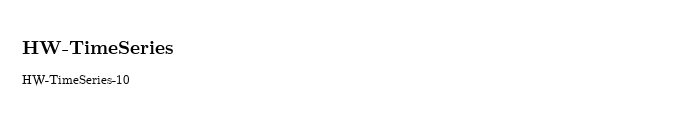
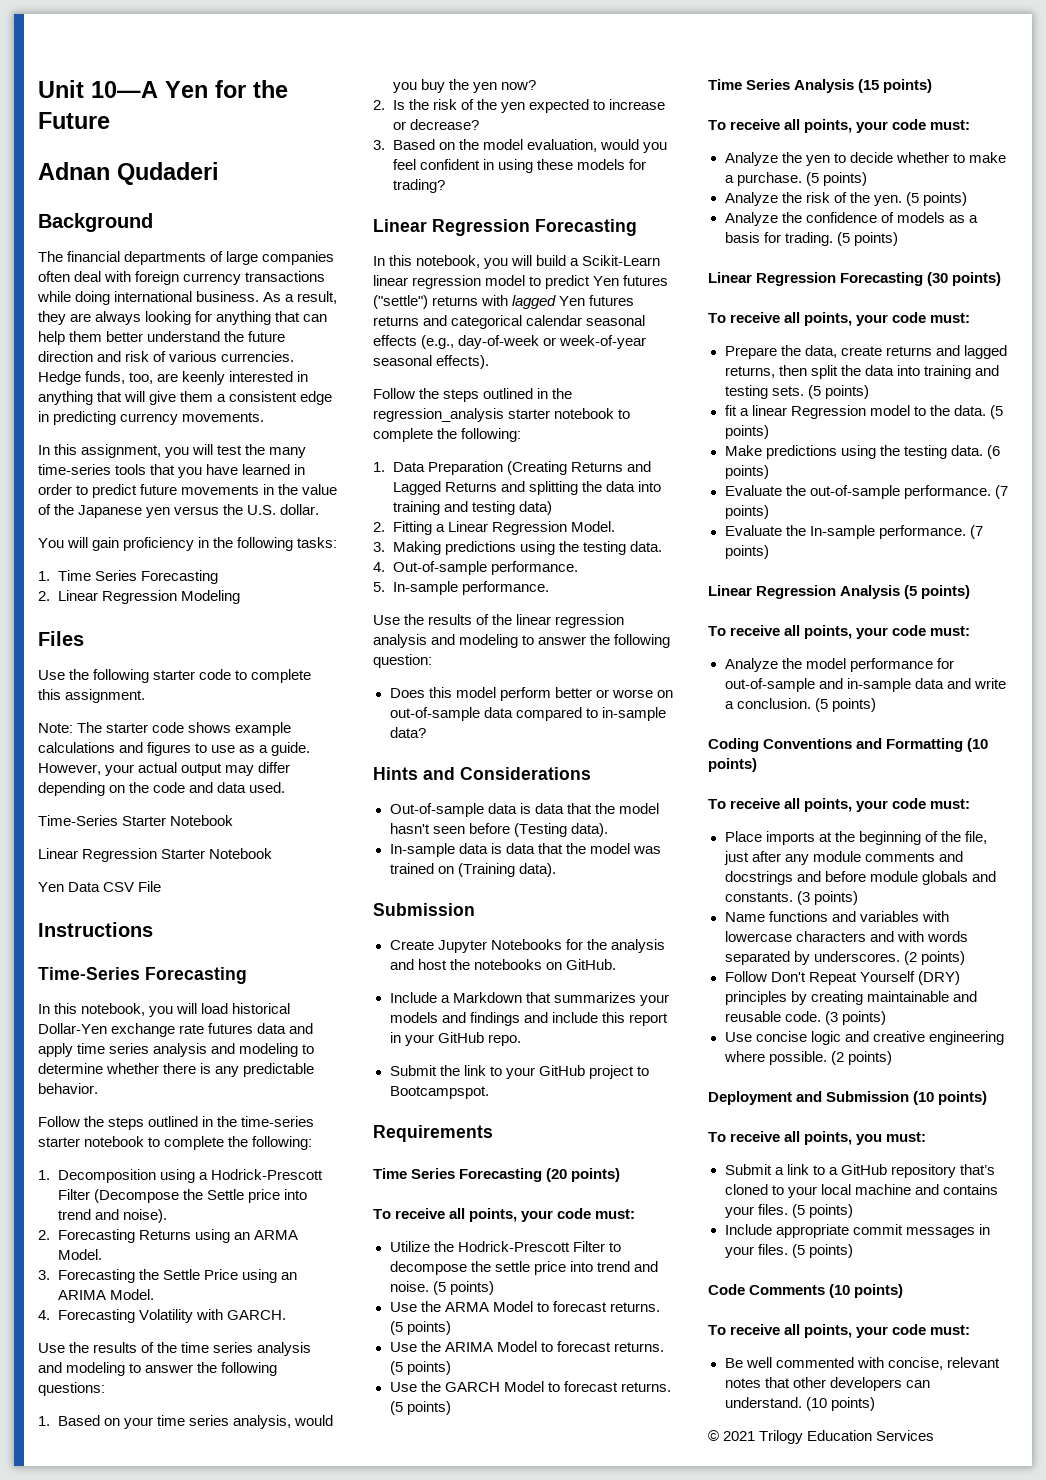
[22,41,174,54] [22,75,130,87] HW-TimeSeries // HW-TimeSeries-10 -> [38,80,288,98] [38,112,110,129] [38,162,219,185] [38,213,153,232] [38,251,335,265] [38,271,326,285] [37,291,338,305] [38,311,328,325] [38,331,286,345] [38,351,295,362] [38,371,309,385] [38,391,333,405] [38,411,265,425] [38,444,307,458] [38,464,306,478] [38,484,338,498] [38,504,320,518] [38,537,338,551] [38,570,218,584] [38,590,240,604] [38,631,84,646] [38,669,312,683] [38,689,146,703] [38,722,292,736] [38,742,311,756] [38,762,291,776] [38,782,286,796] [38,815,234,826] [38,848,273,862] [38,881,162,892] [38,922,153,937] [38,967,247,984] [38,1003,291,1017] [38,1023,314,1037] [38,1043,315,1057] [38,1063,315,1077] [38,1083,98,1094] [38,1116,315,1130] [38,1136,313,1150] [38,1169,323,1183] [57,1189,307,1203] [57,1209,167,1223] [38,1229,298,1243] [57,1249,102,1260] [38,1269,297,1283] [57,1289,154,1300] [38,1309,286,1323] [38,1342,312,1356] [38,1362,278,1376] [38,1382,105,1396] [38,1415,333,1429] [392,79,536,93] [373,99,665,113] [392,119,479,130] [373,139,667,153] [392,159,646,173] [392,179,445,193] [373,219,637,236] [373,255,661,269] [373,275,669,289] [373,295,635,309] [373,315,646,329] [373,335,647,349] [373,355,490,369] [373,388,573,402] [373,408,631,422] [373,428,522,442] [373,461,651,475] [392,481,661,495] [392,501,552,515] [373,521,615,535] [373,541,662,555] [373,561,578,575] [373,581,549,595] [373,614,625,628] [373,634,671,648] [373,654,432,668] [389,687,673,701] [389,707,666,721] [389,727,426,738] [373,767,591,780] [389,803,659,817] [389,823,608,837] [389,843,661,857] [389,863,556,877] [373,903,475,916] [389,939,665,953] [389,959,616,970] [389,992,669,1006] [389,1012,668,1026] [389,1032,521,1046] [389,1065,649,1079] [389,1086,489,1099] [373,1125,493,1142] [373,1168,621,1182] [373,1208,636,1222] [389,1241,621,1252] [389,1261,658,1275] [389,1281,494,1295] [389,1301,660,1312] [389,1321,451,1335] [389,1341,664,1352] [389,1361,451,1375] [389,1381,671,1392] [389,1401,451,1415] [708,79,933,93] [708,119,971,133] [724,152,1006,166] [724,172,867,186] [724,192,967,206] [724,212,978,226] [724,232,898,246] [708,272,1002,286] [708,312,971,326] [724,345,1007,359] [724,365,999,379] [724,385,869,399] [724,405,1003,419] [724,425,769,439] [724,445,1000,459] [724,465,769,479] [724,485,1008,499] [724,505,769,519] [724,525,983,539] [724,545,769,559] [708,585,971,599] [708,625,971,639] [724,658,954,672] [724,678,1006,692] [724,698,876,712] [708,738,989,752] [708,758,757,772] [708,798,971,812] [724,831,987,845] [723,851,963,865] [724,871,996,885] [724,891,858,905] [724,911,949,922] [724,931,968,942] [724,951,965,965] [724,971,960,985] [724,991,977,1005] [724,1011,886,1025] [724,1031,1004,1045] [723,1051,892,1065] [708,1091,988,1105] [708,1131,927,1145] [724,1164,995,1178] [724,1184,998,1198] [724,1204,853,1218] [724,1224,990,1238] [724,1244,853,1258] [708,1284,904,1298] [708,1324,971,1338] [724,1357,1000,1370] [724,1377,930,1391] [724,1397,875,1411] [708,1430,935,1444] Unit 10—A Yen for the Future // Adnan Qudaderi // Background // The financial departments of large companies often deal with foreign currency transactions while doing international business. As a result, they are always looking for anything that can help them better understand the future direction and risk of various currencies. Hedge funds, too, are keenly interested in anything that will give them a consistent edge in predicting currency movements. // In this assignment, you will test the many time-series tools that you have learned in order to predict future movements in the value of the Japanese yen versus the U.S. dollar. // You will gain proficiency in the following tasks: // 1. Time Series Forecasting // 2. Linear Regression Modeling // Files // Use the following starter code to complete this assignment. // Note: The starter code shows example calculations and figures to use as a guide. However, your actual output may differ depending on the code and data used. // Time-Series Starter Notebook // Linear Regression Starter Notebook // Yen Data CSV File // Instructions // Time-Series Forecasting // In this notebook, you will load historical Dollar-Yen exchange rate futures data and apply time series analysis and modeling to determine whether there is any predictable behavior. // Follow the steps outlined in the time-series starter notebook to complete the following: // 1. Decomposition using a Hodrick-Prescott Filter (Decompose the Settle price into trend and noise). // 2. Forecasting Returns using an ARMA Model. // 3. Forecasting the Settle Price using an ARIMA Model. // 4. Forecasting Volatility with GARCH. // Use the results of the time series analysis and modeling to answer the following questions: // 1. Based on your time series analysis, would you buy the yen now? // 2. Is the risk of the yen expected to increase or decrease? // 3. Based on the model evaluation, would you feel confident in using these models for trading? // Linear Regression Forecasting // In this notebook, you will build a Scikit-Learn linear regression model to predict Yen futures ("settle") returns with lagged Yen futures returns and categorical calendar seasonal effects (e.g., day-of-week or week-of-year seasonal effects). // Follow the steps outlined in the regression_analysis starter notebook to complete the following: // 1. Data Preparation (Creating Returns and Lagged Returns and splitting the data into training and testing data) // 2. Fitting a Linear Regression Model. // 3. Making predictions using the testing data. // 4. Out-of-sample performance. // 5. In-sample performance. // Use the results of the linear regression analysis and modeling to answer the following question: // Does this model perform better or worse on out-of-sample data compared to in-sample data? // Hints and Considerations // Out-of-sample data is data that the model hasn't seen before (Testing data). // In-sample data is data that the model was trained on (Training data). // Submission // Create Jupyter Notebooks for the analysis and host the notebooks on GitHub. // Include a Markdown that summarizes your models and findings and include this report in your GitHub repo. // Submit the link to your GitHub project to Bootcampspot. // Requirements // Time Series Forecasting (20 points) // To receive all points, your code must: // Utilize the Hodrick-Prescott Filter to decompose the settle price into trend and noise. (5 points) // Use the ARMA Model to forecast returns. (5 points) // Use the ARIMA Model to forecast returns. (5 points) // Use the GARCH Model to forecast returns. (5 points) // Time Series Analysis (15 points) // To receive all points, your code must: // Analyze the yen to decide whether to make a purchase. (5 points) // Analyze the risk of the yen. (5 points) // Analyze the confidence of models as a basis for trading. (5 points) // Linear Regression Forecasting (30 points) // To receive all points, your code must: // Prepare the data, create returns and lagged returns, then split the data into training and testing sets. (5 points) // fit a linear Regression model to the data. (5 points) // Make predictions using the testing data. (6 points) // Evaluate the out-of-sample performance. (7 points) // Evaluate the In-sample performance. (7 points) // Linear Regression Analysis (5 points) // To receive all points, your code must: // Analyze the model performance for out-of-sample and in-sample data and write a conclusion. (5 points) // Coding Conventions and Formatting (10 points) // To receive all points, your code must: // Place imports at the beginning of the file, just after any module comments and docstrings and before module globals and constants. (3 points) // Name functions and variables with lowercase characters and with words separated by underscores. (2 points) // Follow Don't Repeat Yourself (DRY) principles by creating maintainable and reusable code. (3 points) // Use concise logic and creative engineering where possible. (2 points) // Deployment and Submission (10 points) // To receive all points, you must: // Submit a link to a GitHub repository that’s cloned to your local machine and contains your files. (5 points) // Include appropriate commit messages in your files. (5 points) // Code Comments (10 points) // To receive all points, your code must: // Be well commented with concise, relevant notes that other developers can understand. (10 points) // © 2021 Trilogy Education Services

